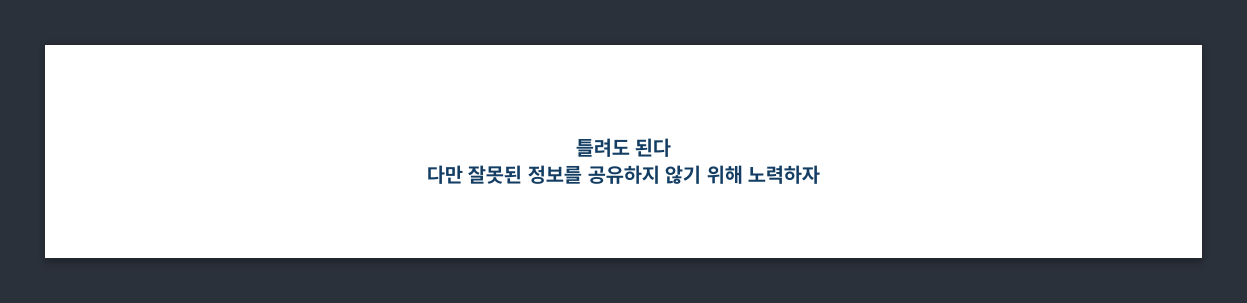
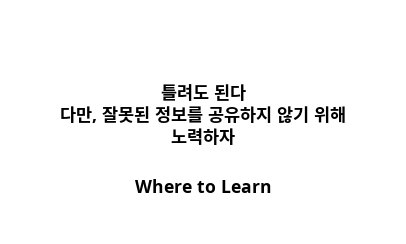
[426,165,463,184] 다만 -> [60,106,97,123] 다만,
(821, 174) none -> [134,179,272,193] // Where to Learn

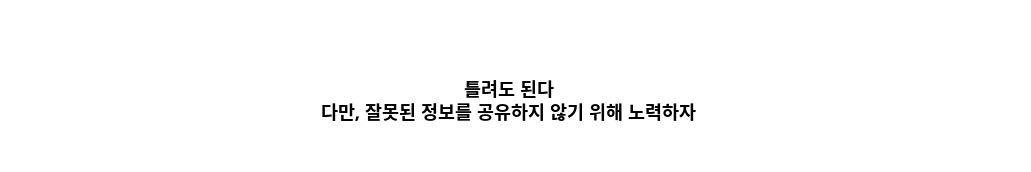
[134,179,272,193] // Where to Learn -> (696, 112) none

